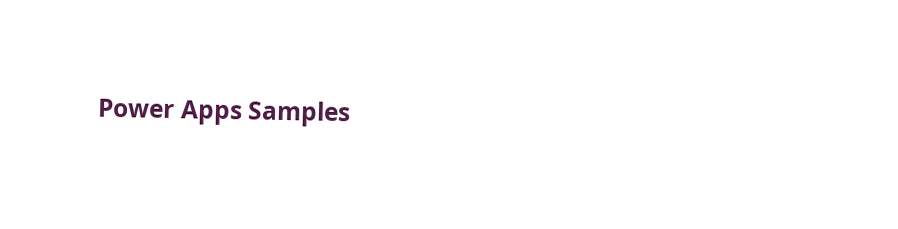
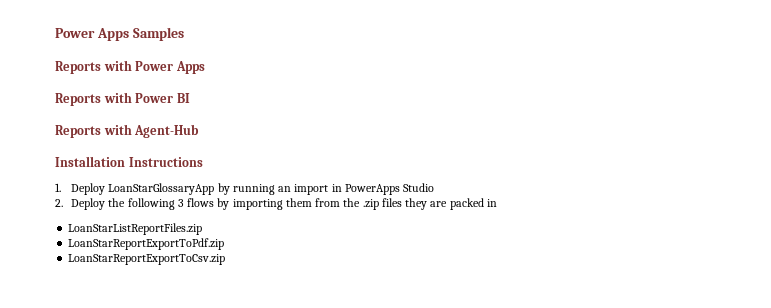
(352, 114) none -> [55,60,205,74] [55,92,190,106] [55,124,200,138] [55,156,203,167] [55,183,435,195] [55,198,497,210] [68,223,203,235] [68,238,225,250] [68,254,226,265] // Reports with Power Apps // Reports with Power BI // Reports with Agent-Hub // Installation Instructions // 1. Deploy LoanStarGlossaryApp by running an import in PowerApps Studio // 2. Deploy the following 3 flows by importing them from the .zip files they are packed in // LoanStarListReportFiles.zip // LoanStarReportExportToPdf.zip // LoanStarReportExportToCsv.zip

